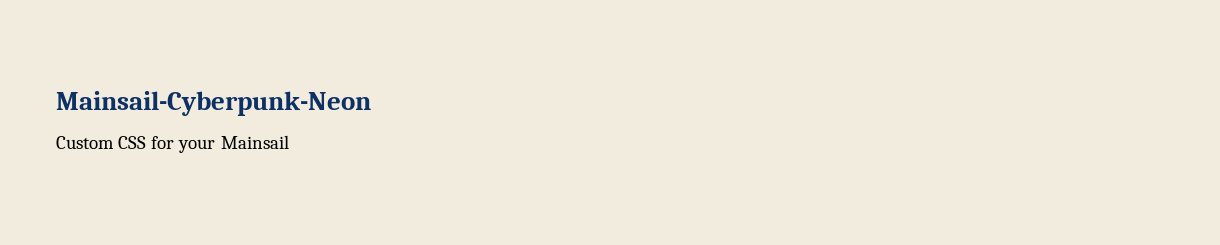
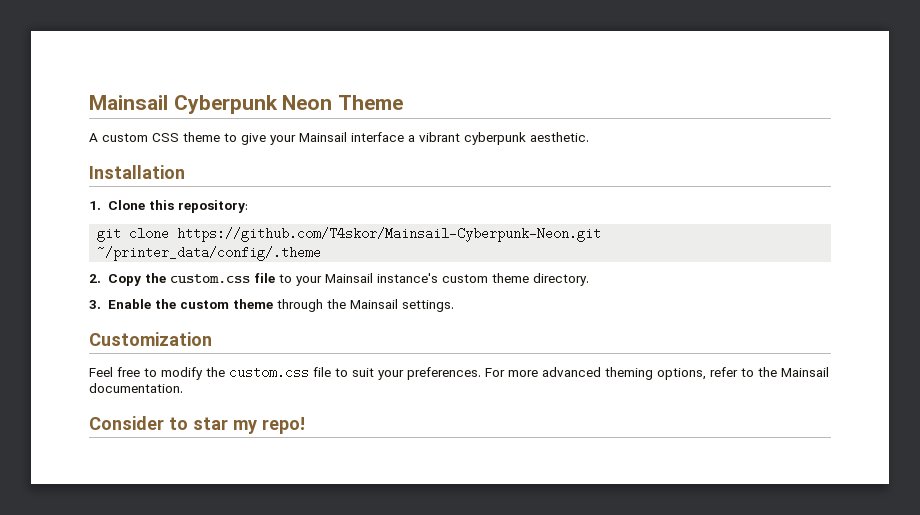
[56,91,371,116] [56,135,289,153] Mainsail-Cyberpunk-Neon // Custom CSS for your Mainsail -> [89,95,404,114] [89,132,589,145] [89,165,185,179] [89,200,248,213] [97,227,602,242] [97,246,322,261] [89,273,589,286] [89,299,454,312] [89,332,212,346] [89,366,829,380] [89,383,183,393] [89,416,305,434] Mainsail Cyberpunk Neon Theme // A custom CSS theme to give your Mainsail interface a vibrant cyberpunk aesthetic. // Installation // 1. Clone this repository: // git clone https://github.com/T4skor/Mainsail-Cyberpunk-Neon.git ~/printer_data/config/.theme // 2. Copy the custom.css file to your Mainsail instance's custom theme directory. // 3. Enable the custom theme through the Mainsail settings. // Customization // Feel free to modify the custom.css file to suit your preferences. For more advanced theming options, refer to the Mainsail documentation. // Consider to star my repo!

